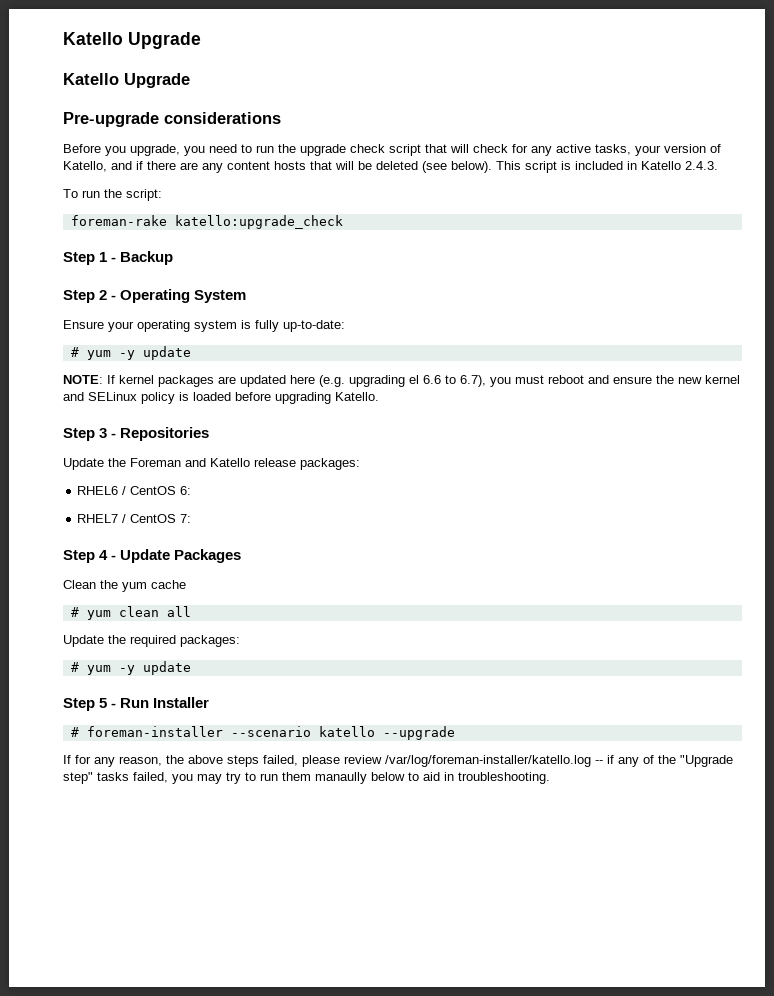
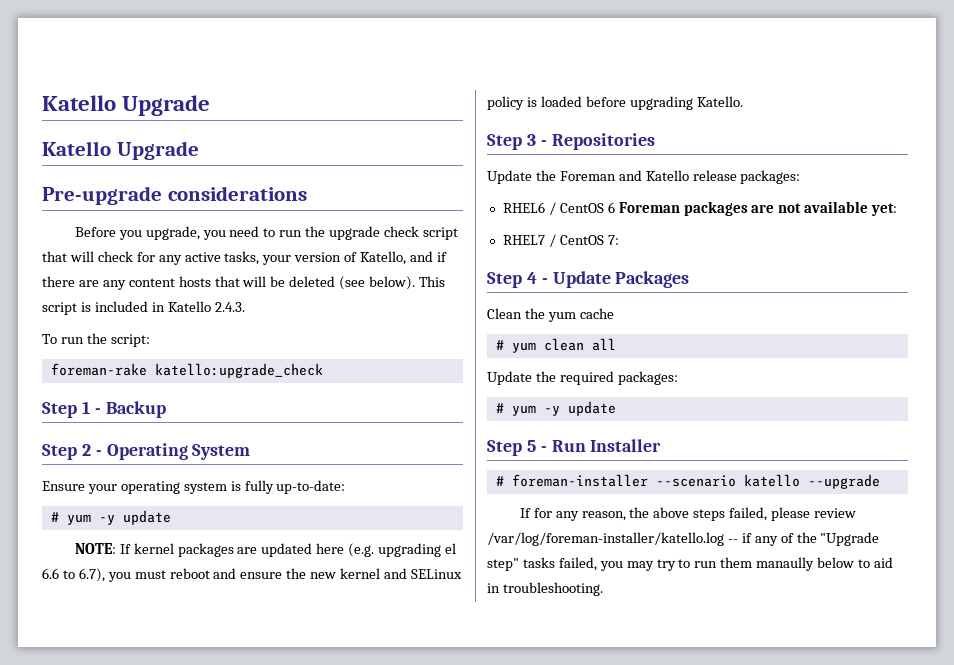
[180,486,192,495] 6: -> [607,201,898,216] 6 Foreman packages are not available yet:

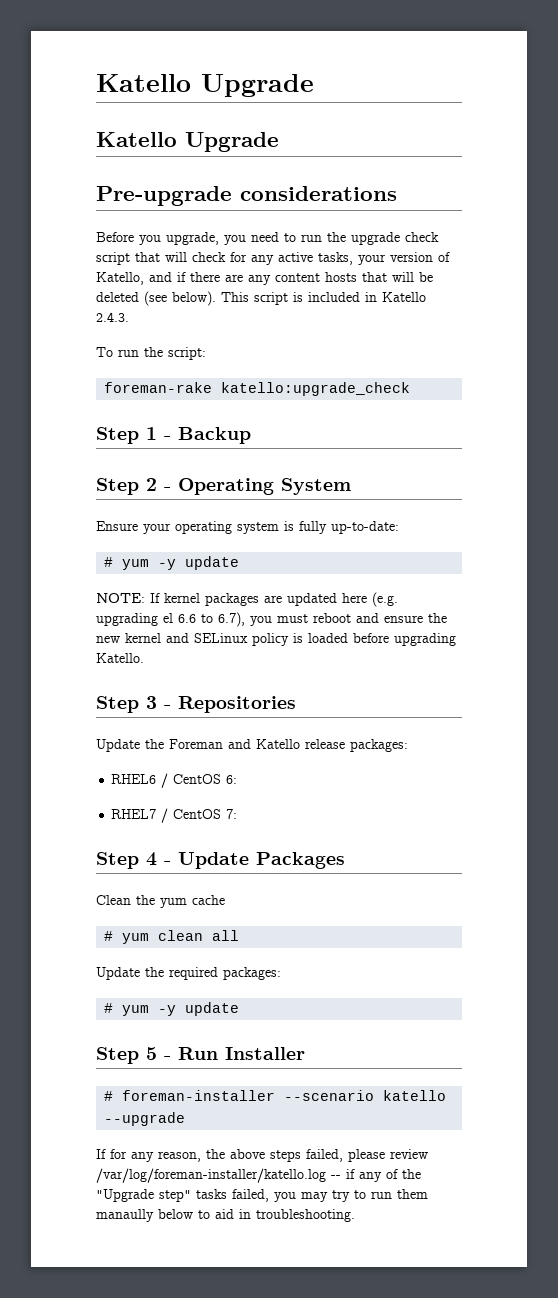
[607,201,898,216] 6 Foreman packages are not available yet: -> [226,775,238,784] 6:

